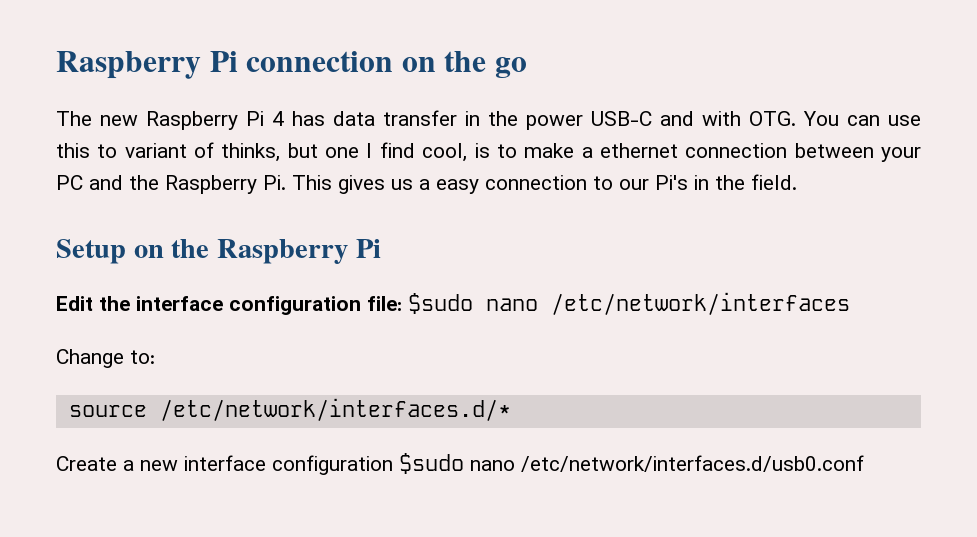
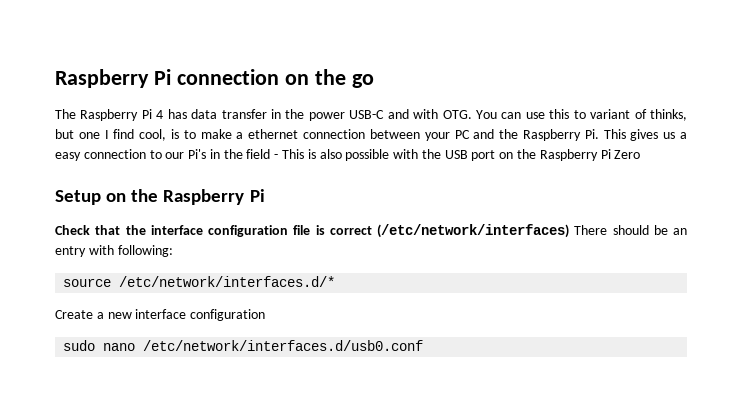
[100,115,138,126] new -> (76, 114) none
[751,174,797,190] field. -> [246,149,641,161] field - This is also possible with the USB port on the Raspberry Pi Zero
[56,296,93,311] Edit -> [55,225,121,235] Check that
[367,292,850,315] [56,349,155,368] file: $sudo nano /etc/network/interfaces // Change to: -> [293,224,687,238] [55,245,173,257] file is correct (/etc/network/interfaces) There should be an entry with following:
[399,453,464,474] $sudo -> [63,340,96,351] // sudo

